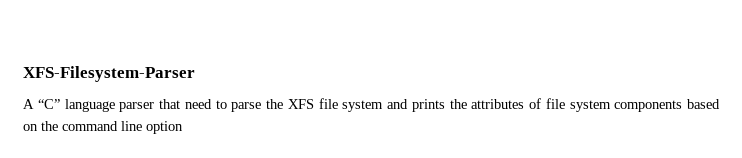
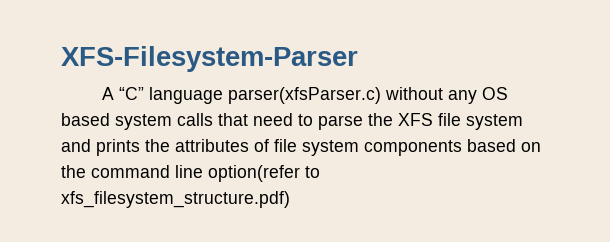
[119,102,155,112] parser -> [228,87,509,104] [61,113,213,130] parser(xfsParser.c) without any OS based system calls
[146,121,183,134] option -> [208,165,320,182] [61,191,290,208] option(refer to xfs_filesystem_structure.pdf)

